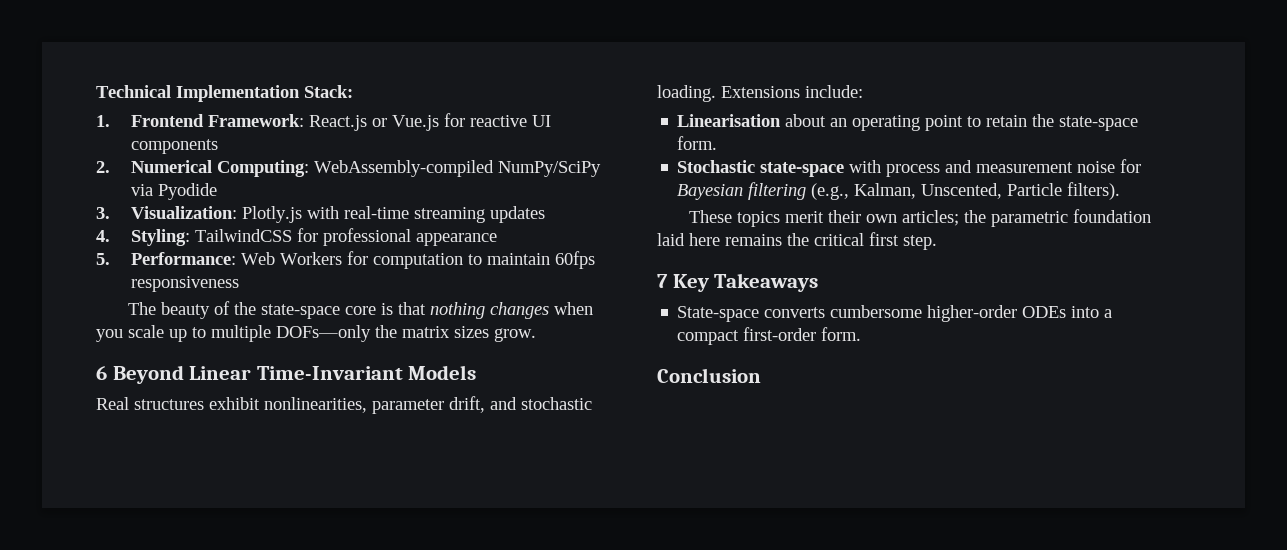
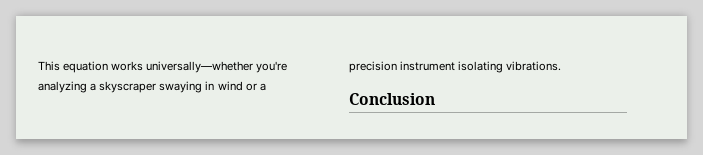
[96,85,353,102] [96,113,552,131] [131,139,219,154] [96,160,602,177] [131,183,218,200] [96,206,546,223] [96,228,498,246] [96,251,596,269] [131,276,240,292] [128,301,594,319] [96,325,536,342] [96,365,477,384] [96,396,592,414] [657,85,863,102] [677,114,1139,131] [677,136,718,150] [677,159,1142,177] [677,182,1121,200] [689,209,1152,227] [657,232,937,250] [657,273,819,292] [677,305,1113,322] [677,327,862,345] Technical Implementation Stack: // 1. Frontend Framework: React.js or Vue.js for reactive UI components // 2. Numerical Computing: WebAssembly-compiled NumPy/SciPy via Pyodide // 3. Visualization: Plotly.js with real-time streaming updates // 4. Styling: TailwindCSS for professional appearance // 5. Performance: Web Workers for computation to maintain 60fps responsiveness // The beauty of the state-space core is that nothing changes when you scale up to multiple DOFs—only the matrix sizes grow. // 6 Beyond Linear Time-Invariant Models // Real structures exhibit nonlinearities, parameter drift, and stochastic loading. Extensions include: // Linearisation about an operating point to retain the state-space form. // Stochastic state-space with process and measurement noise for Bayesian filtering (e.g., Kalman, Unscented, Particle filters). // These topics merit their own articles; the parametric foundation laid here remains the critical first step. // 7 Key Takeaways // State-space converts cumbersome higher-order ODEs into a compact first-order form. -> [38,61,288,73] [38,81,266,93] [349,61,562,73] This equation works universally—whether you're analyzing a skyscraper swaying in wind or a precision instrument isolating vibrations.

